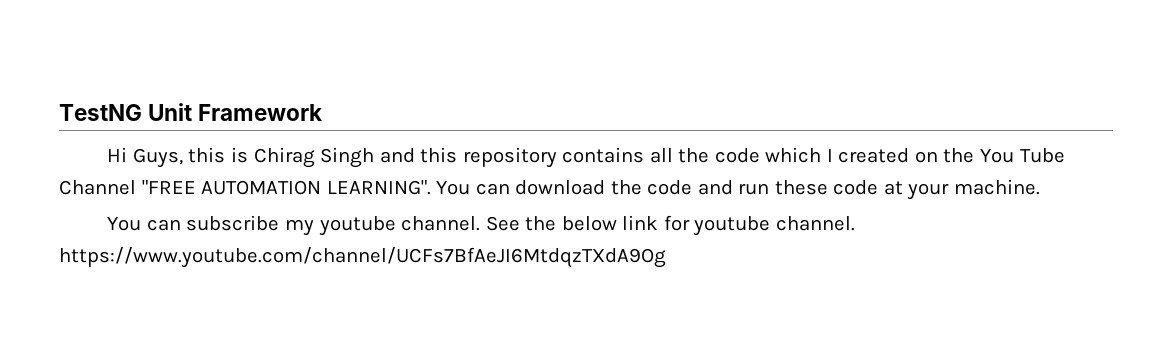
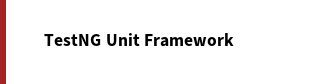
[107,147,1065,168] [59,179,1041,200] [107,215,855,236] [59,247,666,268] // Hi Guys, this is Chirag Singh and this repository contains all the code which I created on the You Tube Channel "FREE AUTOMATION LEARNING". You can download the code and run these code at your machine. // You can subscribe my youtube channel. See the below link for youtube channel. https://www.youtube.com/channel/UCFs7BfAeJI6MtdqzTXdA9Og -> (235, 40) none

